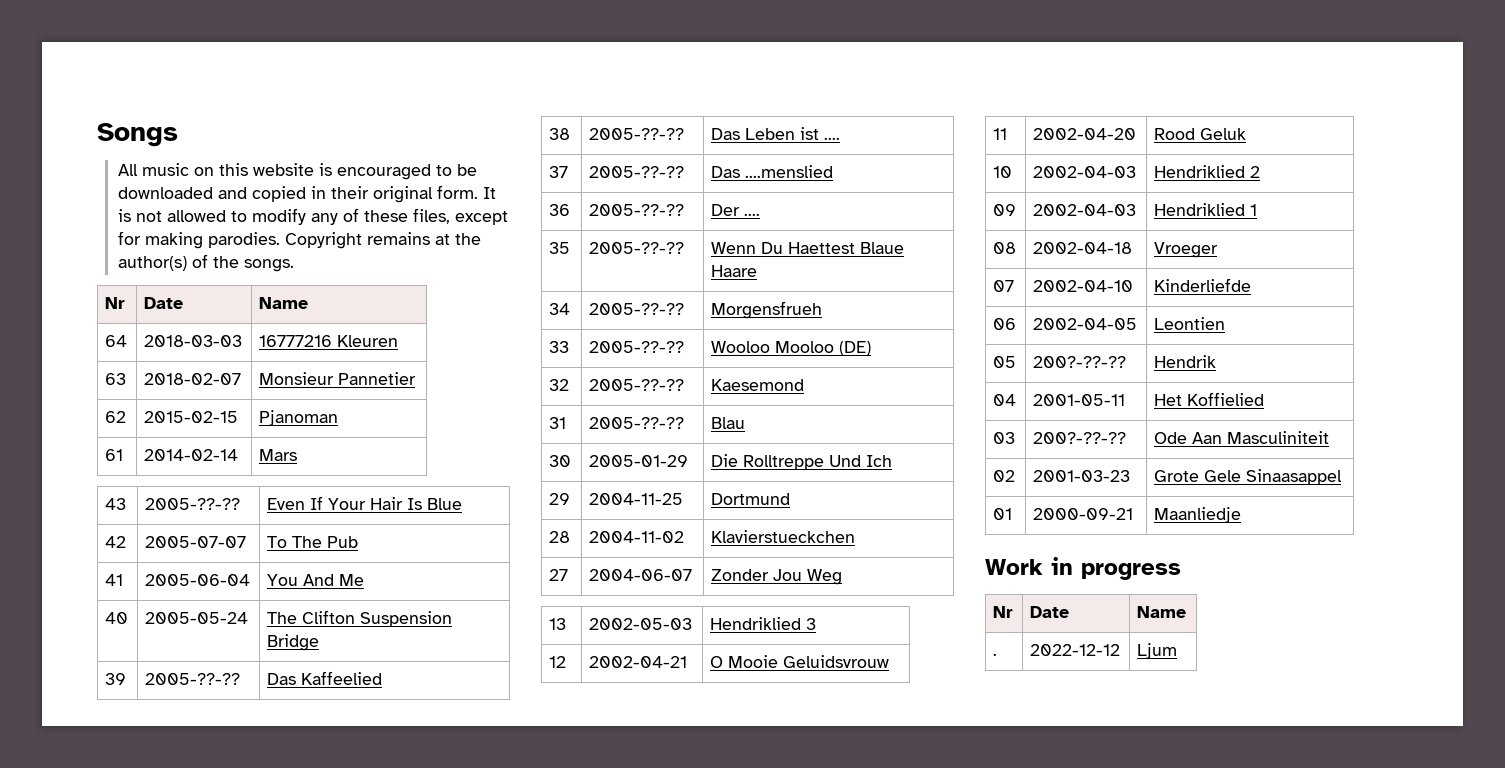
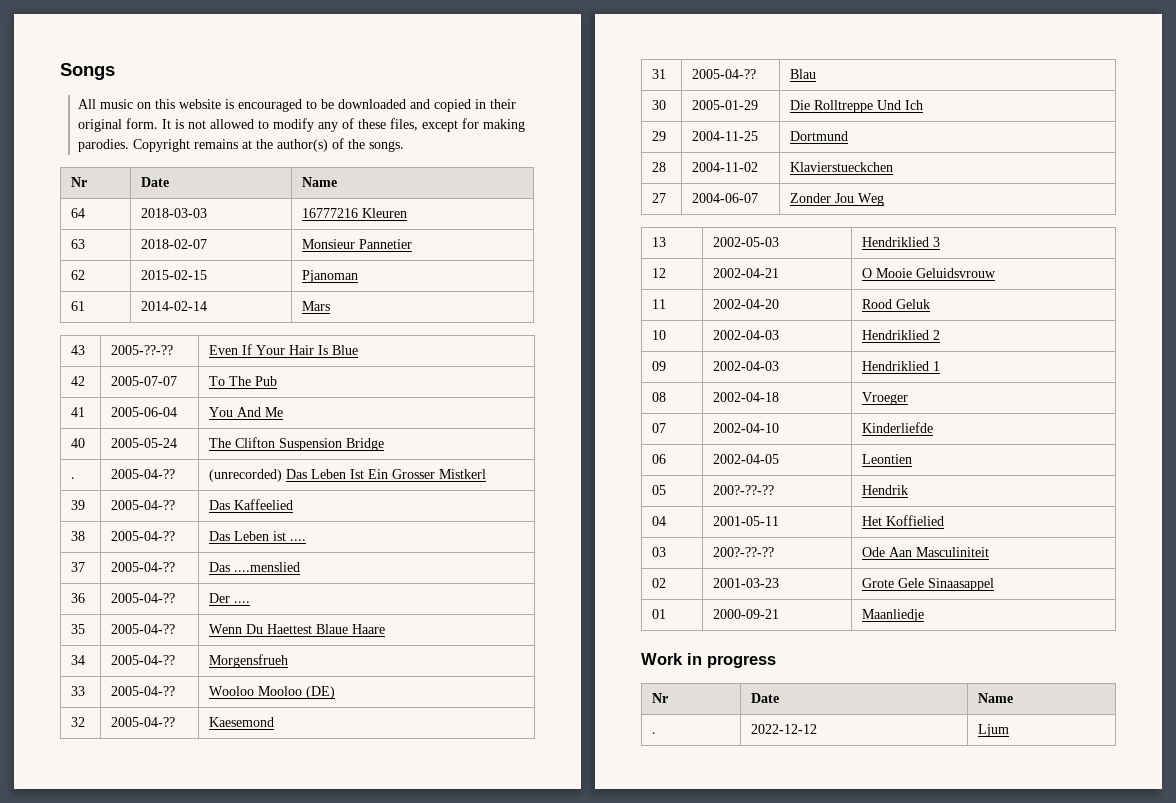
(320, 642) none -> [70,477,75,479] [110,469,175,479] [208,469,486,482] // . | 2005-04-?? | (unrecorded) Das Leben Ist Ein Grosser Mistkerl
[145,673,241,685] 2005-??-?? -> [110,500,175,510] 2005-04-??
[589,128,685,140] 2005-??-?? -> [110,531,175,541] 2005-04-??
[589,166,685,178] 2005-??-?? -> [110,562,175,572] 2005-04-??
[589,204,685,216] 2005-??-?? -> [110,593,175,603] 2005-04-??
[589,242,685,254] 2005-??-?? -> [110,624,175,634] 2005-04-??
[589,303,685,315] 2005-??-?? -> [110,655,175,665] 2005-04-??
[589,341,685,353] 2005-??-?? -> [110,686,175,696] 2005-04-??
[589,379,685,391] 2005-??-?? -> [110,717,175,727] 2005-04-??
[589,417,685,429] 2005-??-?? -> [691,69,756,79] 2005-04-??

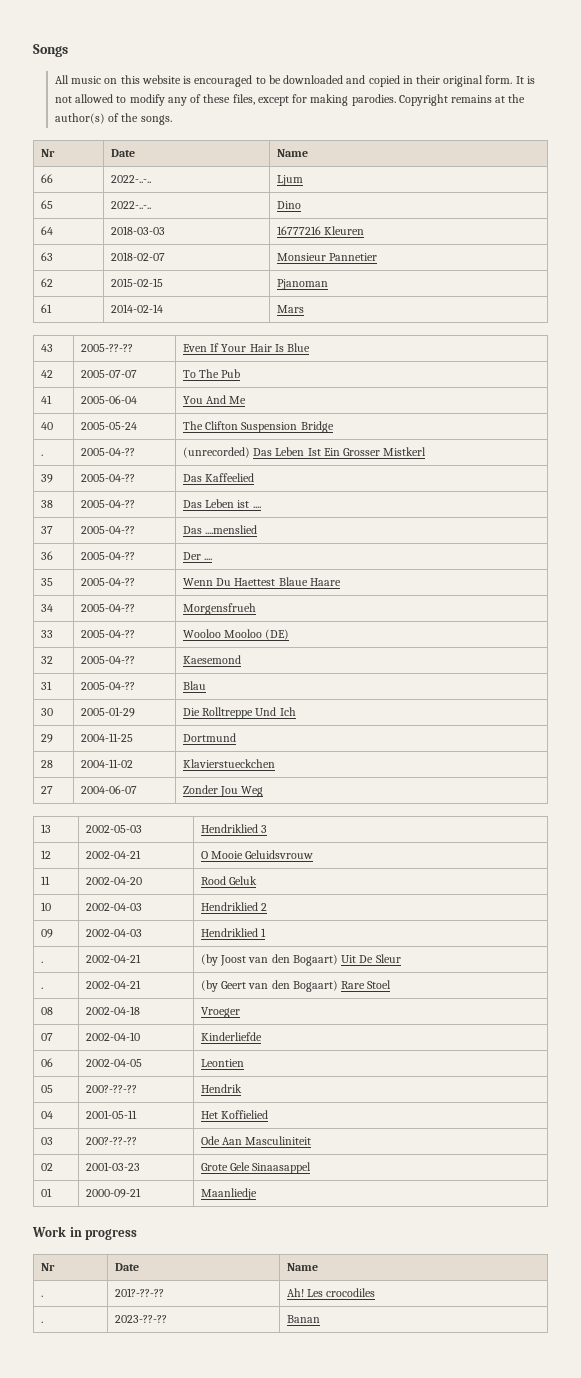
(337, 182) none -> [40,174,53,183] [110,175,151,183] [276,175,303,186] [40,200,53,209] [110,201,151,209] [276,201,301,209] // 66 | 2022-..-.. | Ljum // 65 | 2022-..-.. | Dino
(940, 366) none -> [40,961,43,963] [85,954,141,963] [200,954,401,966] [40,987,43,989] [85,980,141,989] [200,980,392,992] // . | 2002-04-21 | (by Joost van den Bogaart) Uit De Sleur // . | 2002-04-21 | (by Geert van den Bogaart) Rare Stoel
[750,724,817,734] [977,724,1009,737] 2022-12-12 | Ljum -> [114,1288,164,1297] [286,1288,376,1297] [40,1321,43,1323] [114,1315,167,1323] [286,1315,320,1323] 201?-??-?? | Ah! Les crocodiles // . | 2023-??-?? | Banan

